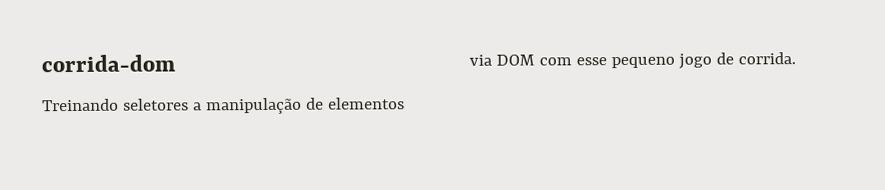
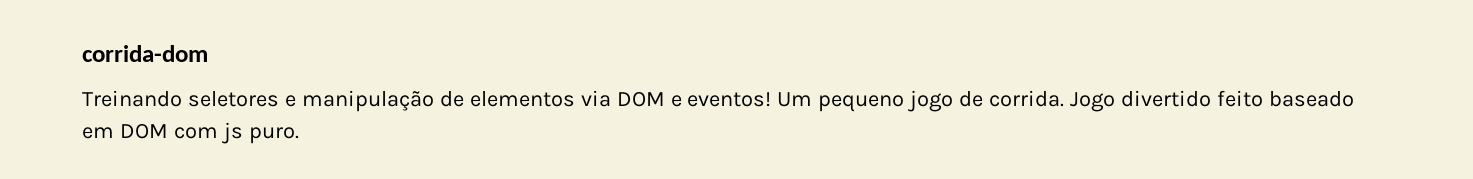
[192,102,202,111] a -> [284,95,296,107] e
[538,57,607,66] com esse -> [670,92,813,107] e eventos! Um
(796, 58) none -> [1070,90,1354,112] [82,122,299,144] Jogo divertido feito baseado em DOM com js puro.

